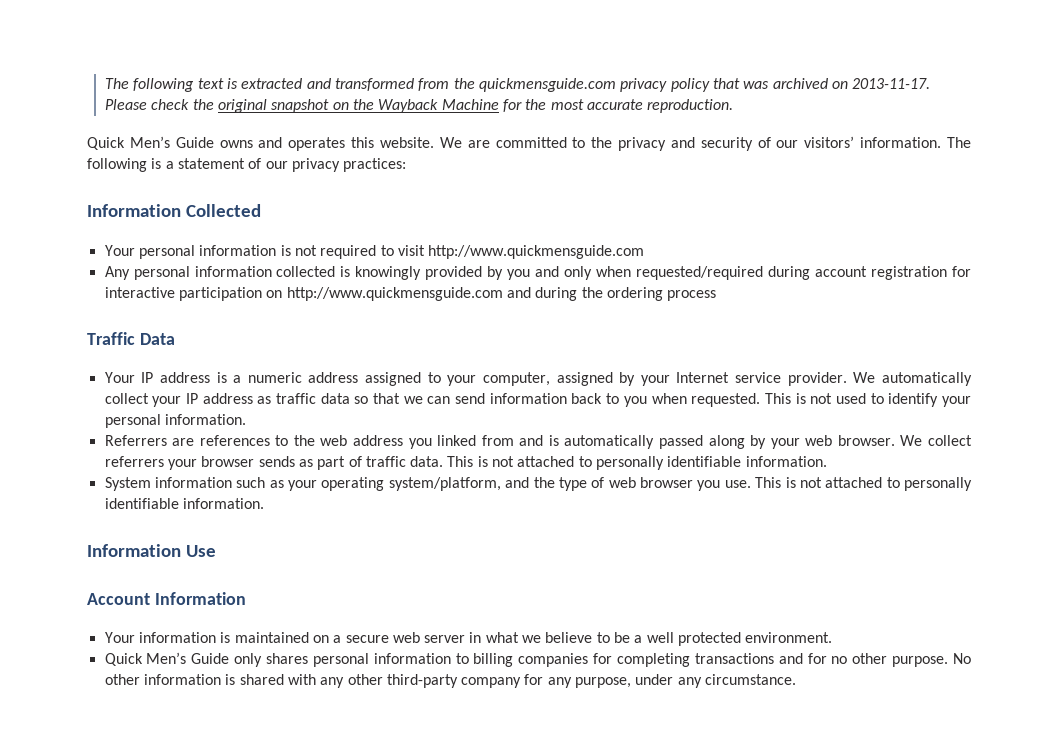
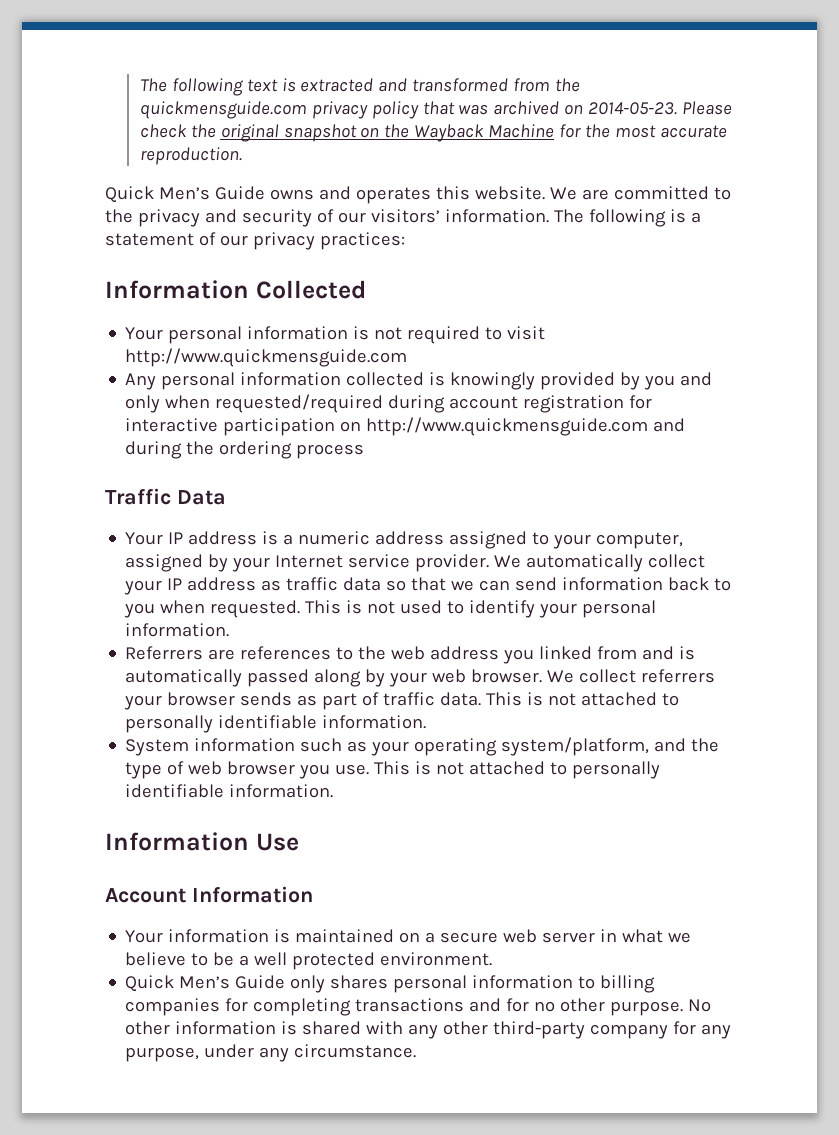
[852,78,931,89] 2013-11-17. -> [588,102,678,115] 2014-05-23.

